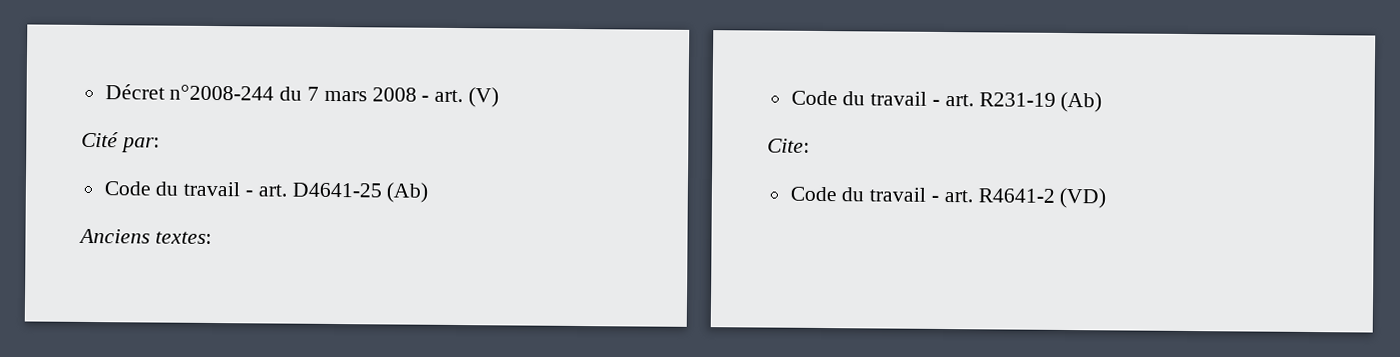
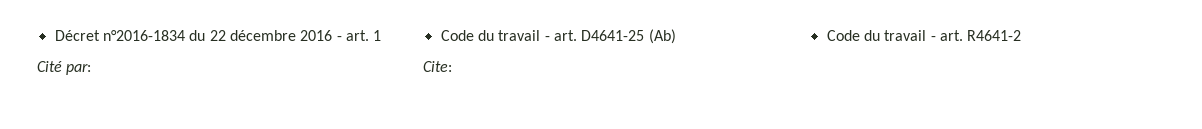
[169,84,500,108] n°2008-244 du 7 mars 2008 - art. (V) -> [102,30,382,41] n°2016-1834 du 22 décembre 2016 - art. 1
[78,228,212,244] [790,90,1103,113] // Anciens textes: // Code du travail - art. R231-19 (Ab) -> (676, 36) none
[1059,187,1107,209] (VD) -> (1022, 35) none

